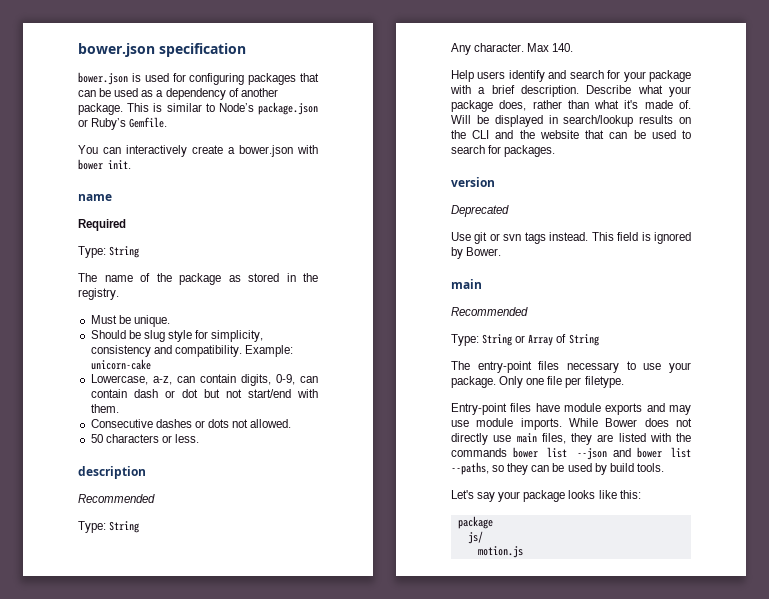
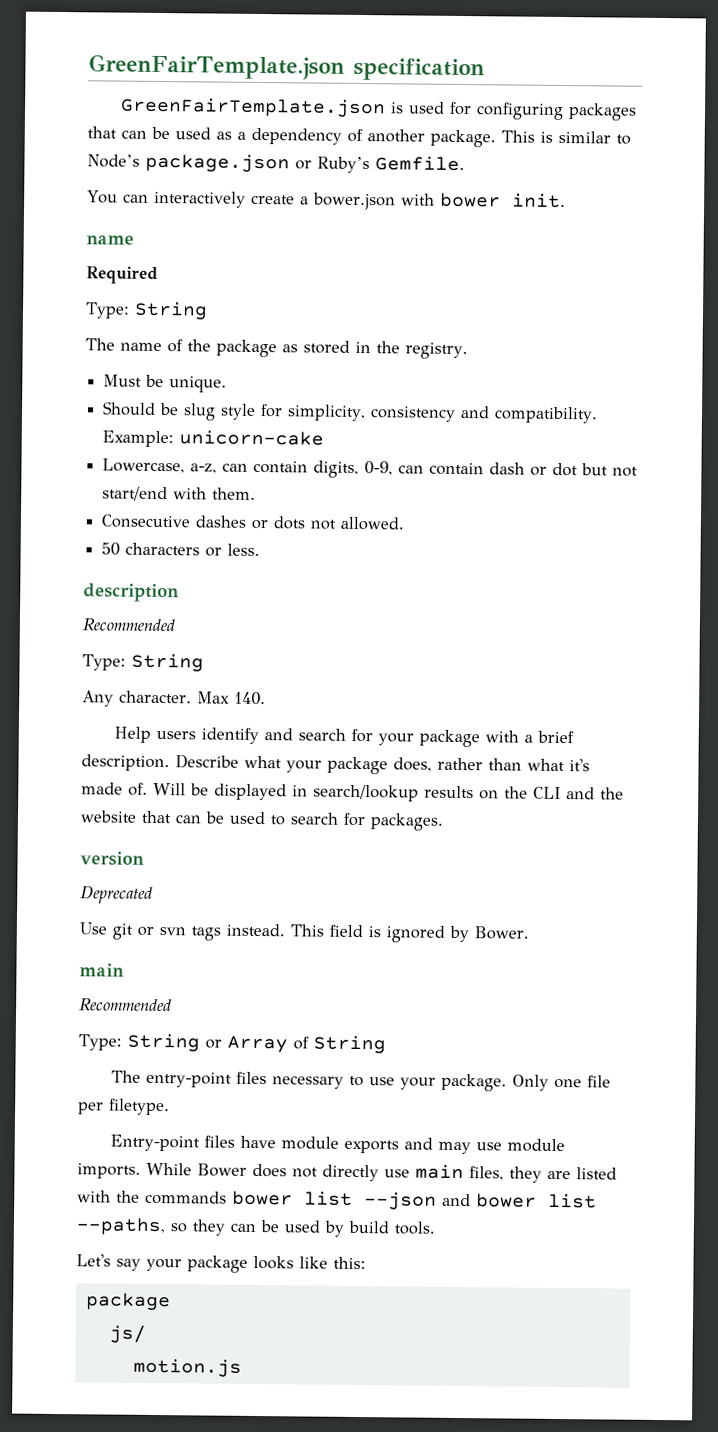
[78,43,155,57] bower.json -> [88,54,345,80] GreenFairTemplate.json
[78,72,128,85] bower.json -> [119,97,386,118] GreenFairTemplate.json

